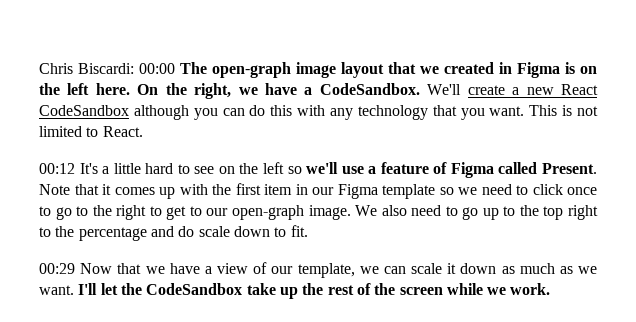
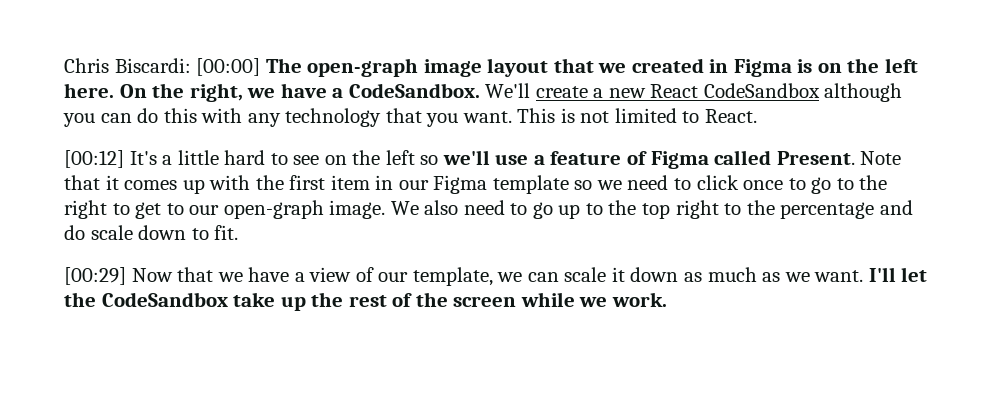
[139,63,175,74] 00:00 -> [196,58,261,76] [00:00]
[39,163,75,174] 00:12 -> [64,150,124,168] [00:12]
[39,263,75,274] 00:29 -> [64,267,126,285] [00:29]

